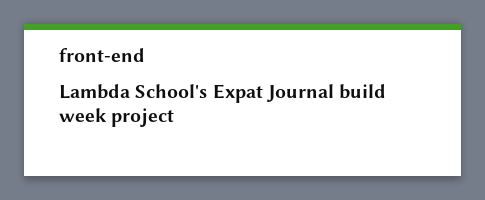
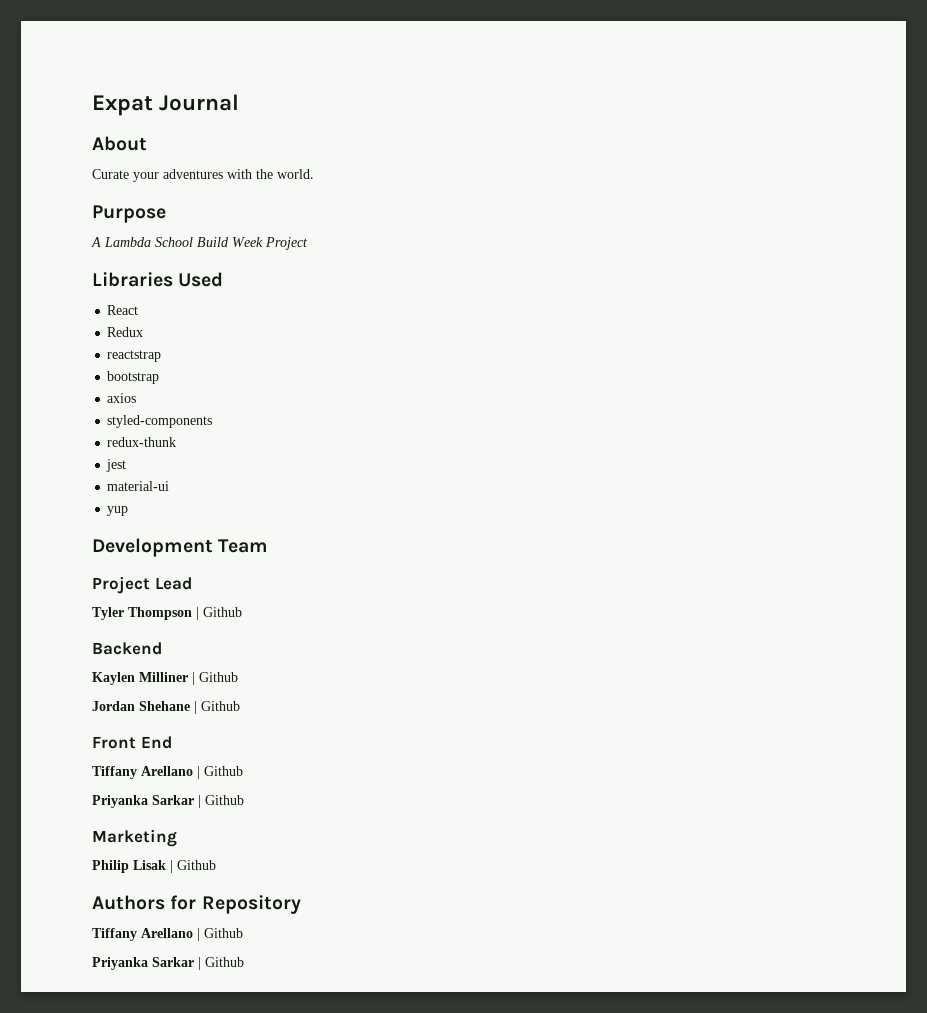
[59,48,145,62] [59,84,208,99] front-end // Lambda School's -> (92, 105) none
[339,84,387,99] [59,108,175,127] build week project -> [92,136,147,151] [92,169,314,182] [92,205,166,223] [91,237,308,250] [92,272,224,287] [107,305,139,315] [107,327,144,337] [107,350,162,362] [107,371,160,384] [107,393,137,403] [107,415,213,428] [107,437,177,447] [106,459,127,472] [107,481,170,491] [107,506,129,516] [92,538,269,557] [92,576,192,594] [92,607,242,620] [92,642,162,655] [92,672,238,685] [92,701,240,714] [92,736,172,749] [92,766,243,779] [92,795,244,808] [92,829,177,847] [92,860,216,873] [92,895,301,914] [92,928,243,941] [92,957,244,970] // About // Curate your adventures with the world. // Purpose // A Lambda School Build Week Project // Libraries Used // React // Redux // reactstrap // bootstrap // axios // styled-components // redux-thunk // jest // material-ui // yup // Development Team // Project Lead // Tyler Thompson | Github // Backend // Kaylen Milliner | Github // Jordan Shehane | Github // Front End // Tiffany Arellano | Github // Priyanka Sarkar | Github // Marketing // Philip Lisak | Github // Authors for Repository // Tiffany Arellano | Github // Priyanka Sarkar | Github

